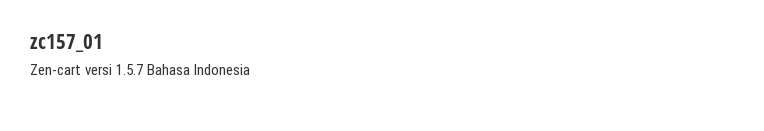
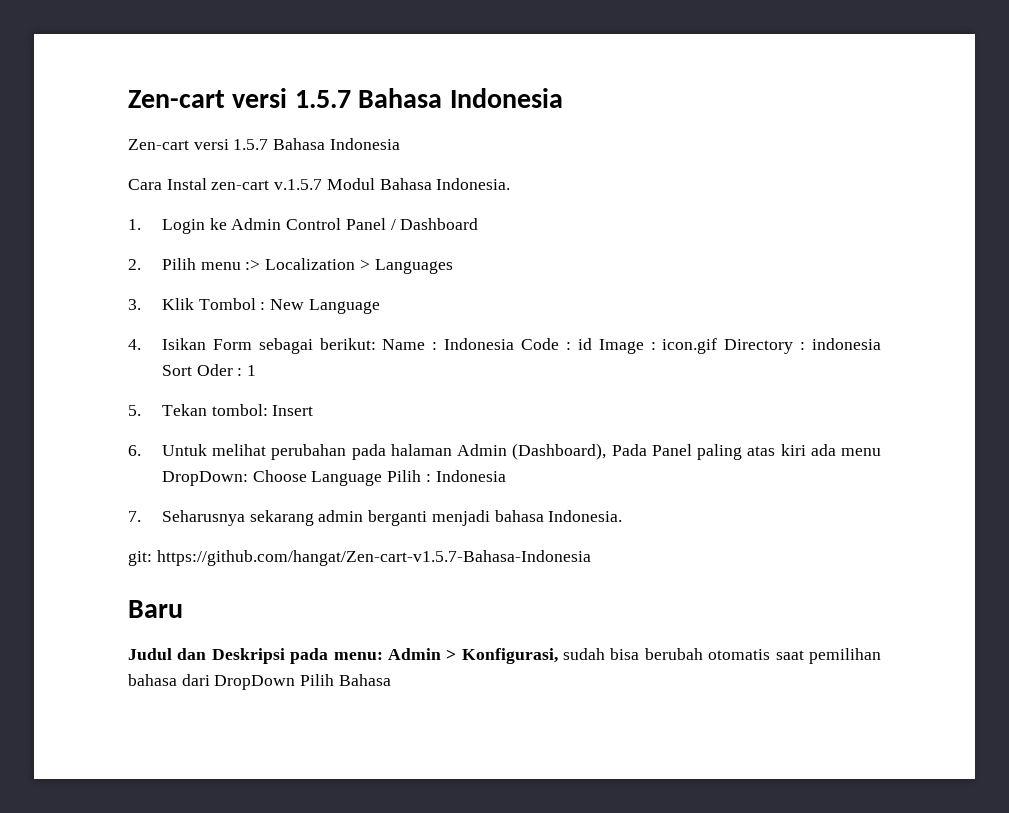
[30,34,103,52] [30,64,251,75] zc157_01 // Zen-cart versi 1.5.7 Bahasa Indonesia -> [128,88,563,108] [128,138,400,150] [128,178,511,190] [128,218,479,234] [128,258,453,274] [128,298,380,314] [128,338,881,354] [161,364,257,376] [128,404,314,416] [128,443,881,460] [161,470,506,486] [128,510,623,526] [128,550,591,566] [128,600,183,618] [128,648,882,664] [128,674,391,690] Zen-cart versi 1.5.7 Bahasa Indonesia // Zen-cart versi 1.5.7 Bahasa Indonesia // Cara Instal zen-cart v.1.5.7 Modul Bahasa Indonesia. // 1. Login ke Admin Control Panel / Dashboard // 2. Pilih menu :> Localization > Languages // 3. Klik Tombol : New Language // 4. Isikan Form sebagai berikut: Name : Indonesia Code : id Image : icon.gif Directory : indonesia Sort Oder : 1 // 5. Tekan tombol: Insert // 6. Untuk melihat perubahan pada halaman Admin (Dashboard), Pada Panel paling atas kiri ada menu DropDown: Choose Language Pilih : Indonesia // 7. Seharusnya sekarang admin berganti menjadi bahasa Indonesia. // git: https://github.com/hangat/Zen-cart-v1.5.7-Bahasa-Indonesia // Baru // Judul dan Deskripsi pada menu: Admin > Konfigurasi, sudah bisa berubah otomatis saat pemilihan bahasa dari DropDown Pilih Bahasa

